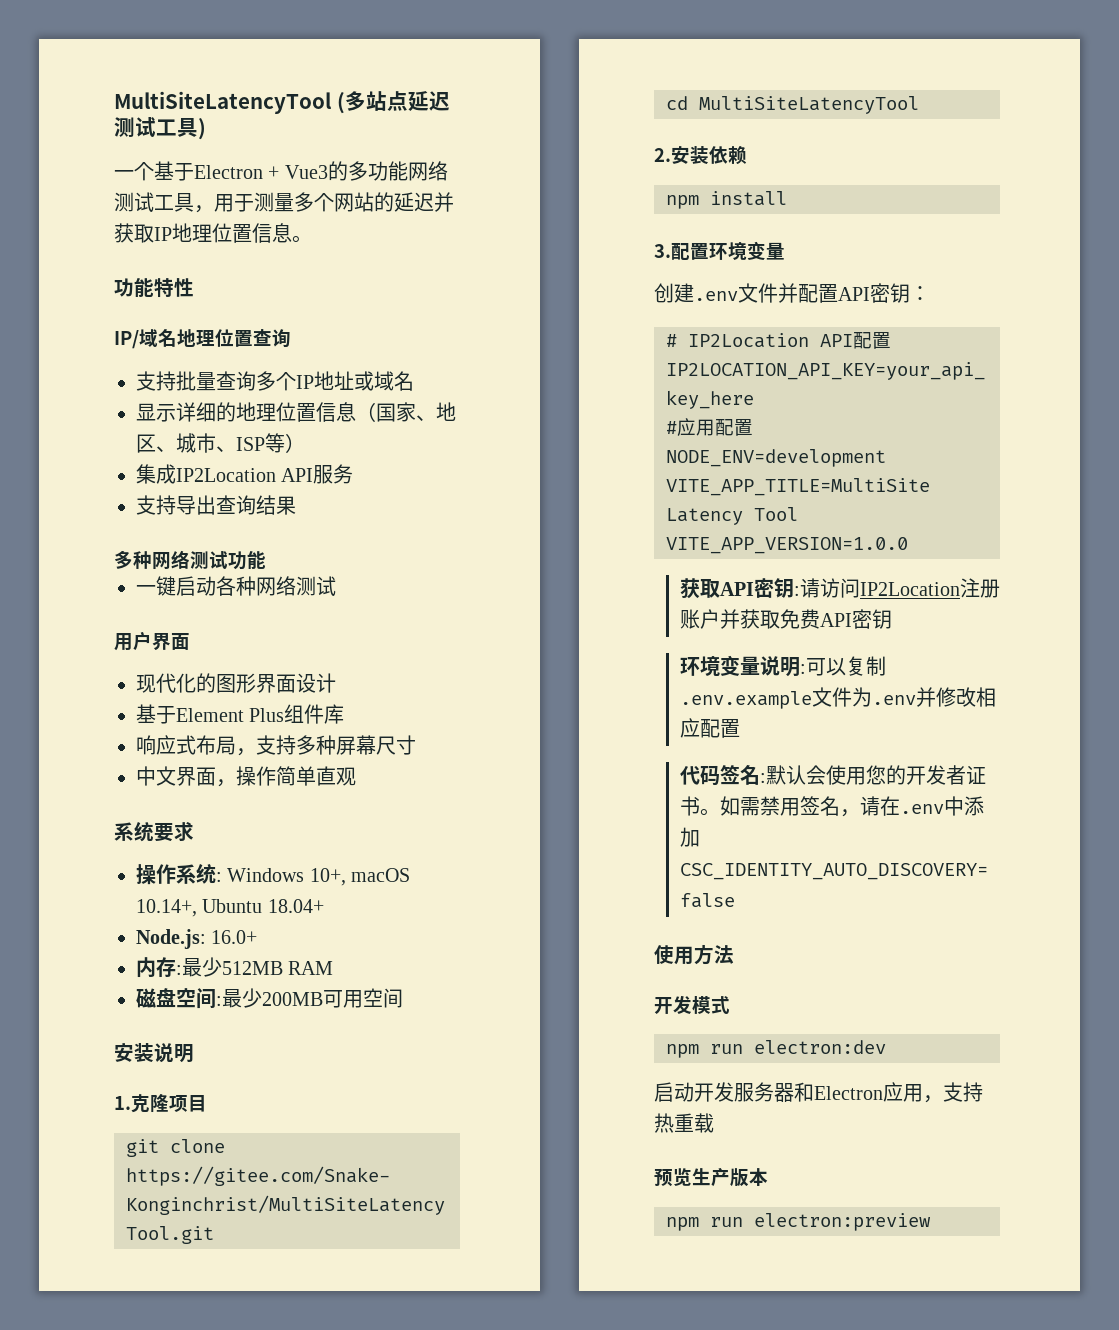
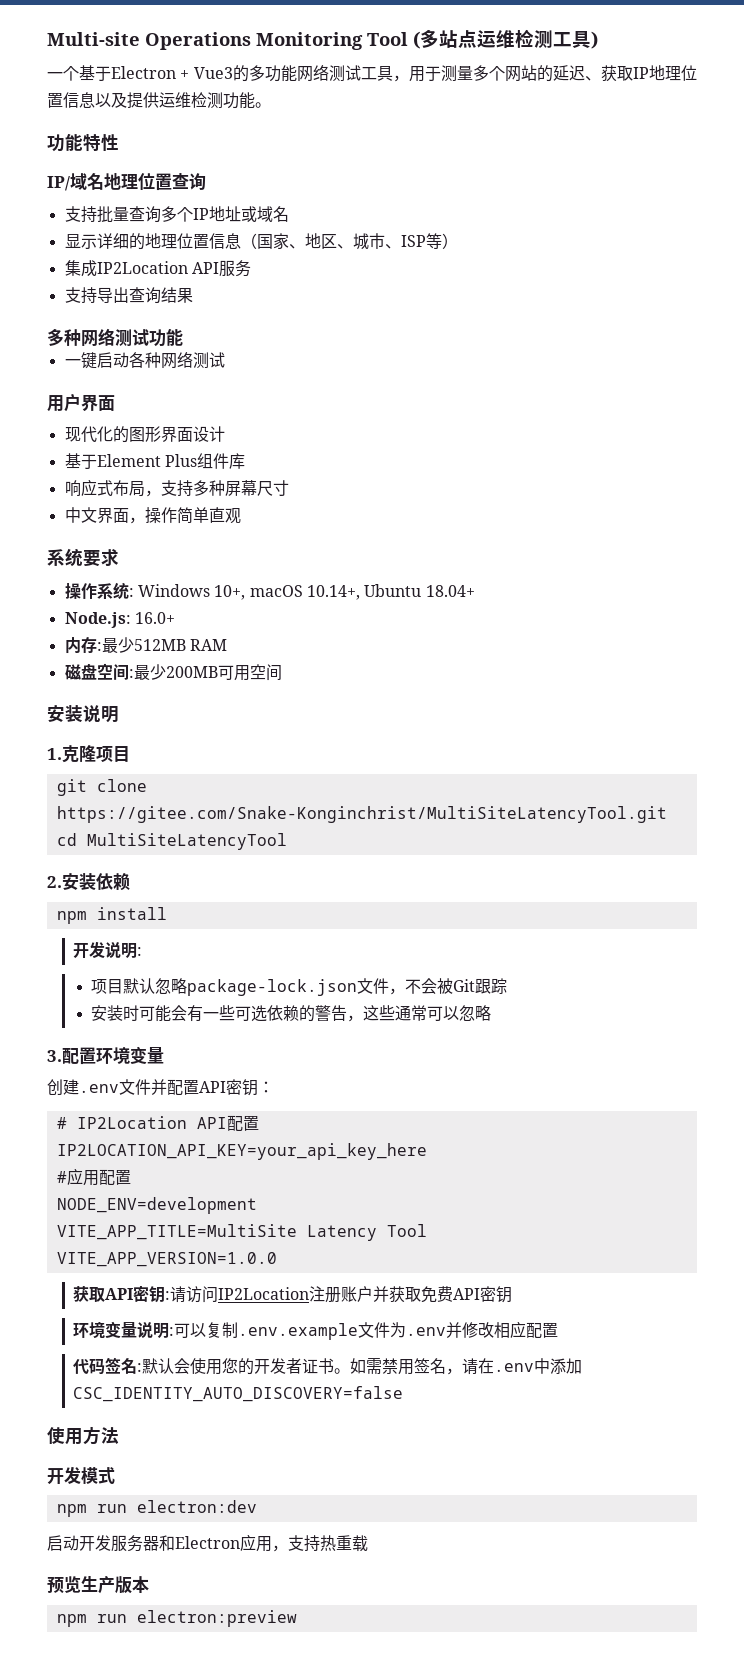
[114,91,331,114] MultiSiteLatencyTool -> [47,32,408,50] Multi-site Operations Monitoring Tool
[407,91,450,111] [114,117,156,137] 延迟测试 -> [477,29,553,49] 运维检测
[434,192,454,212] 并 -> [584,76,601,81] 、
(292, 233) none -> [95,92,255,109] 以及提供运维检测功能
(787, 198) none -> [73,941,143,959] [91,978,508,996] [91,1005,492,1022] // 开发说明: // 项目默认忽略package-lock.json文件，不会被Git跟踪 // 安装时可能会有一些可选依赖的警告，这些通常可以忽略

